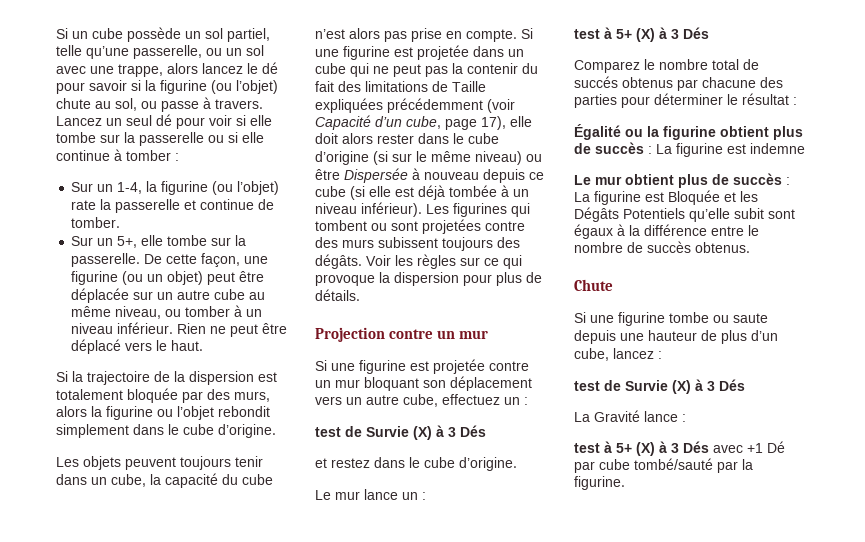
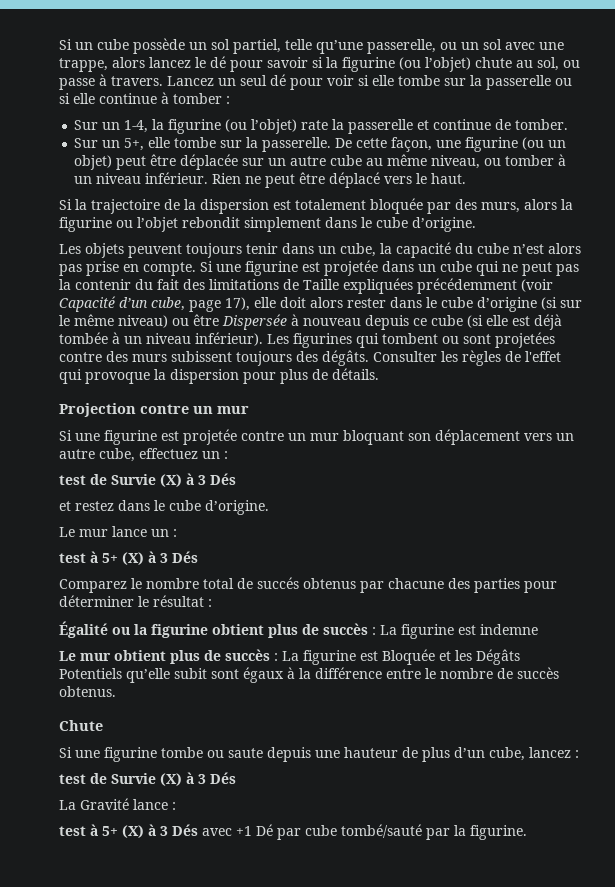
[366,255,391,266] Voir -> [373,351,437,362] Consulter
[460,257,499,266] sur ce -> [505,351,561,362] de l'effet

